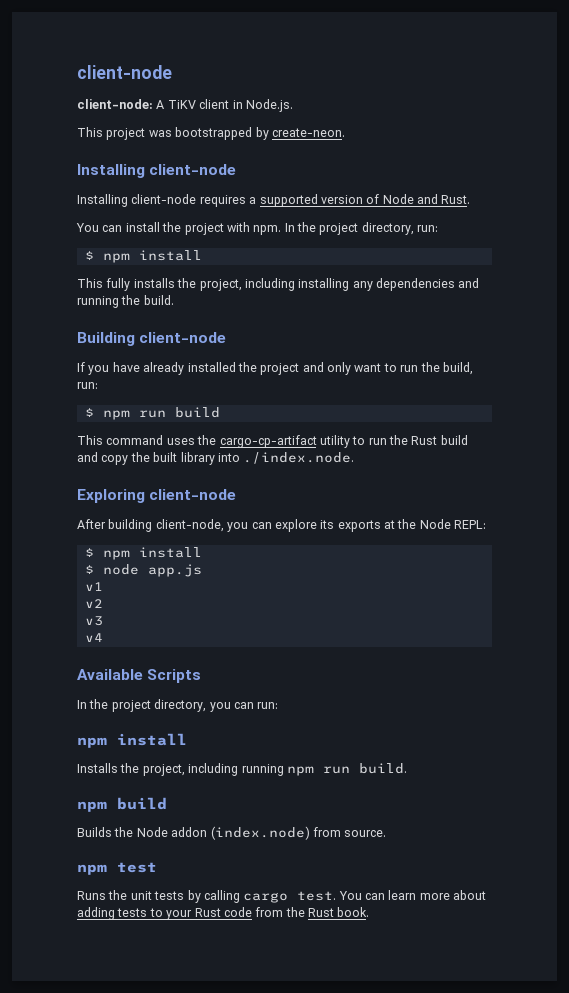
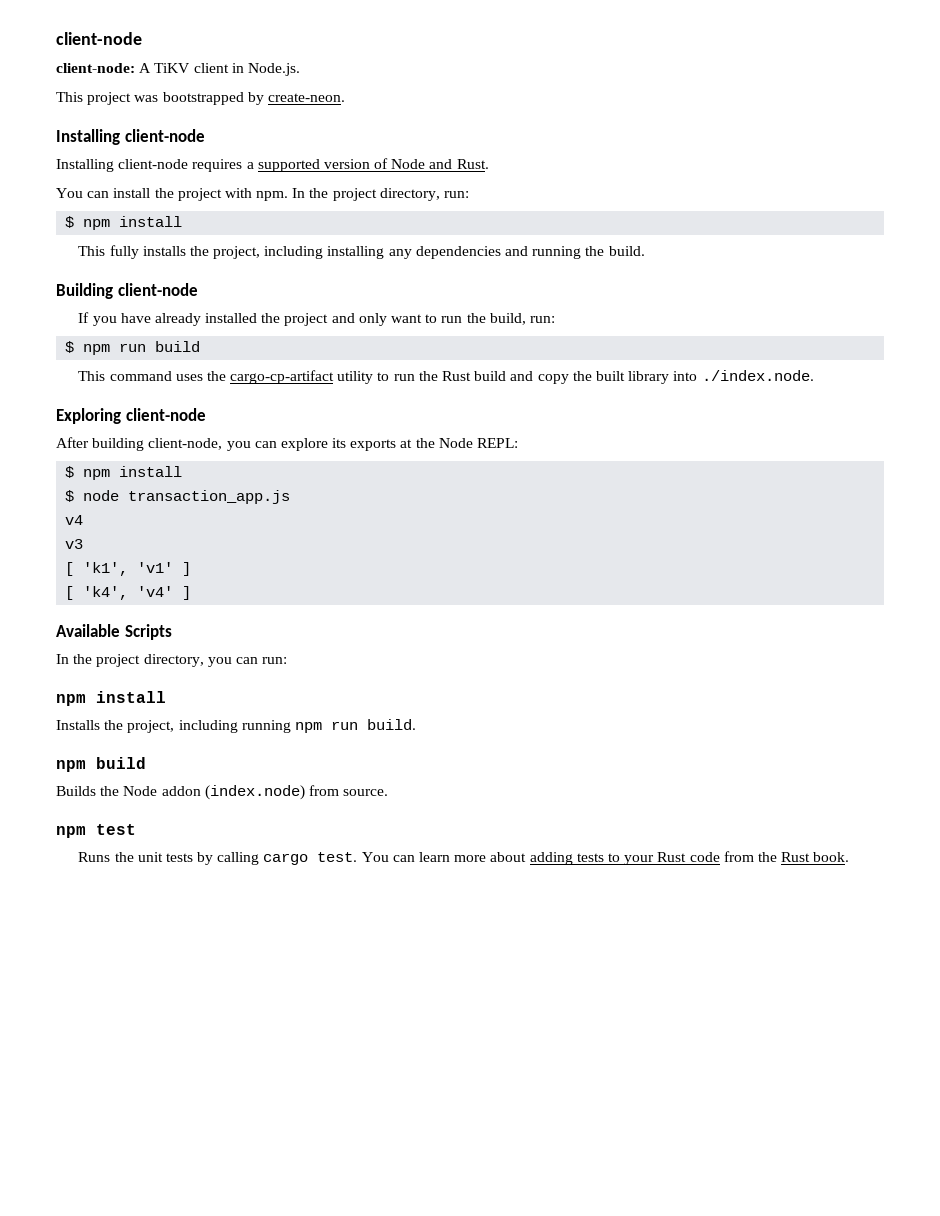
[147,564,202,577] [84,582,103,591] [84,599,103,608] [84,616,103,626] [84,633,103,642] app.js // v1 // v2 // v3 // v4 -> [128,490,291,504] [65,515,84,525] [65,539,84,549] [65,562,192,576] [65,586,192,600] transaction_app.js // v4 // v3 // [ 'k1', 'v1' ] // [ 'k4', 'v4' ]

